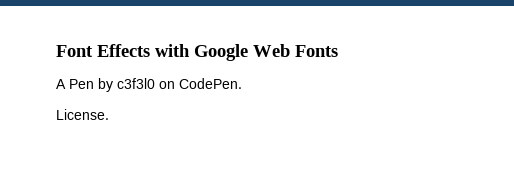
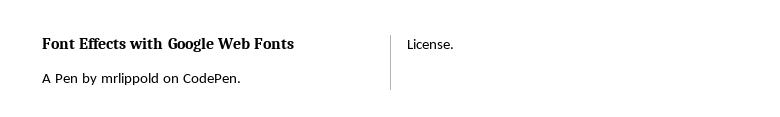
[117,78,155,89] c3f3l0 -> [100,73,159,85] mrlippold

